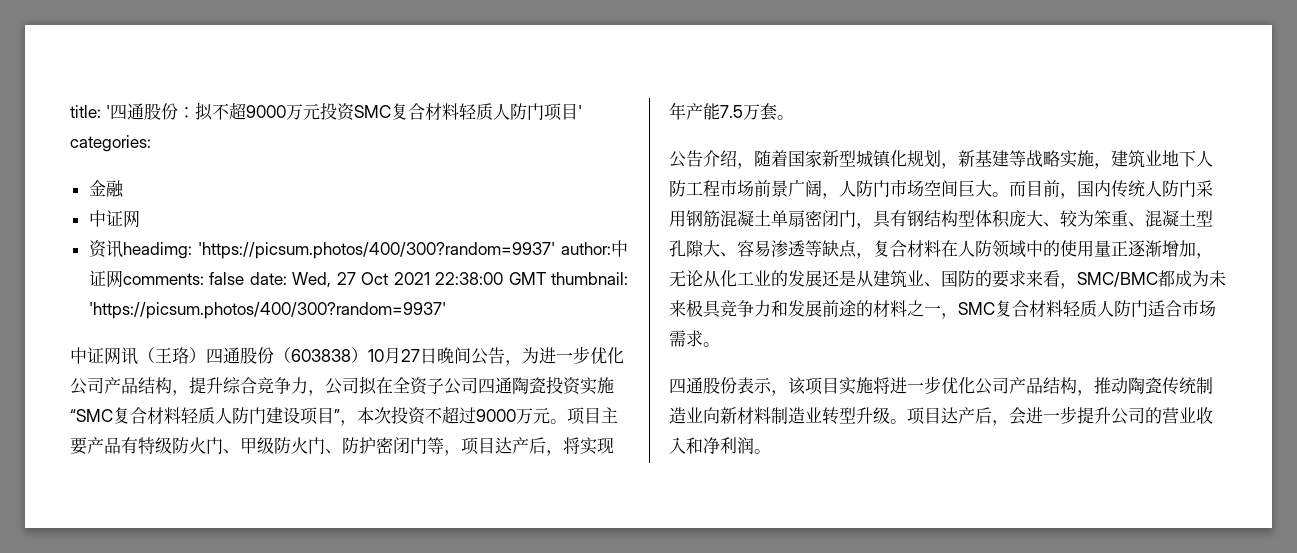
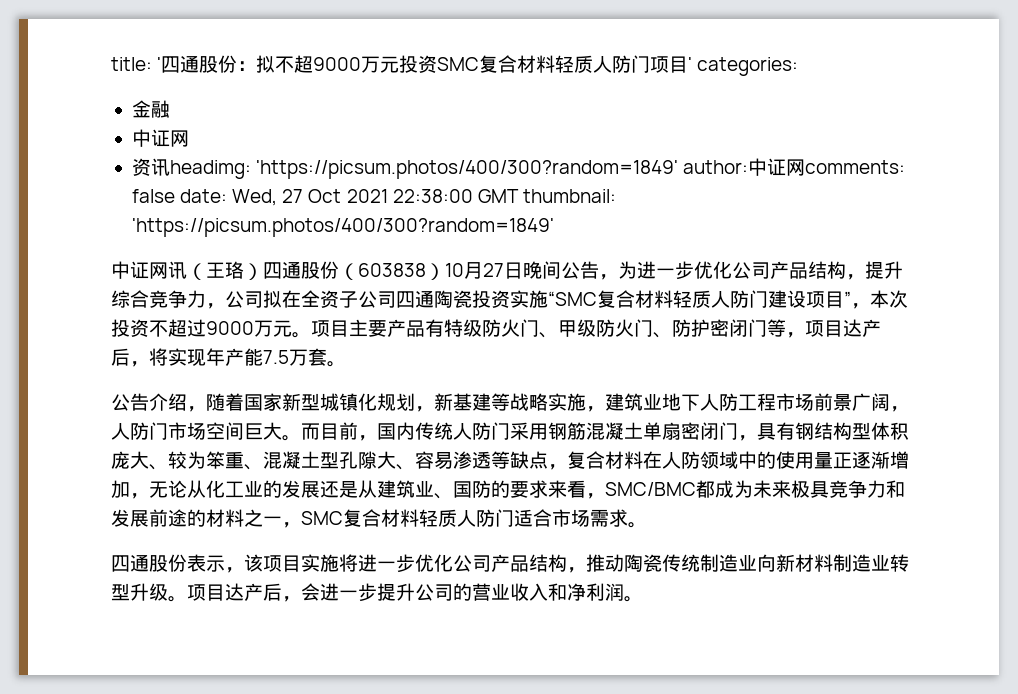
[197,242,555,259] 'https://picsum.photos/400/300?random=9937' -> [256,160,679,179] 'https://picsum.photos/400/300?random=1849'
[88,302,446,319] 'https://picsum.photos/400/300?random=9937' -> [131,218,554,237] 'https://picsum.photos/400/300?random=1849'

